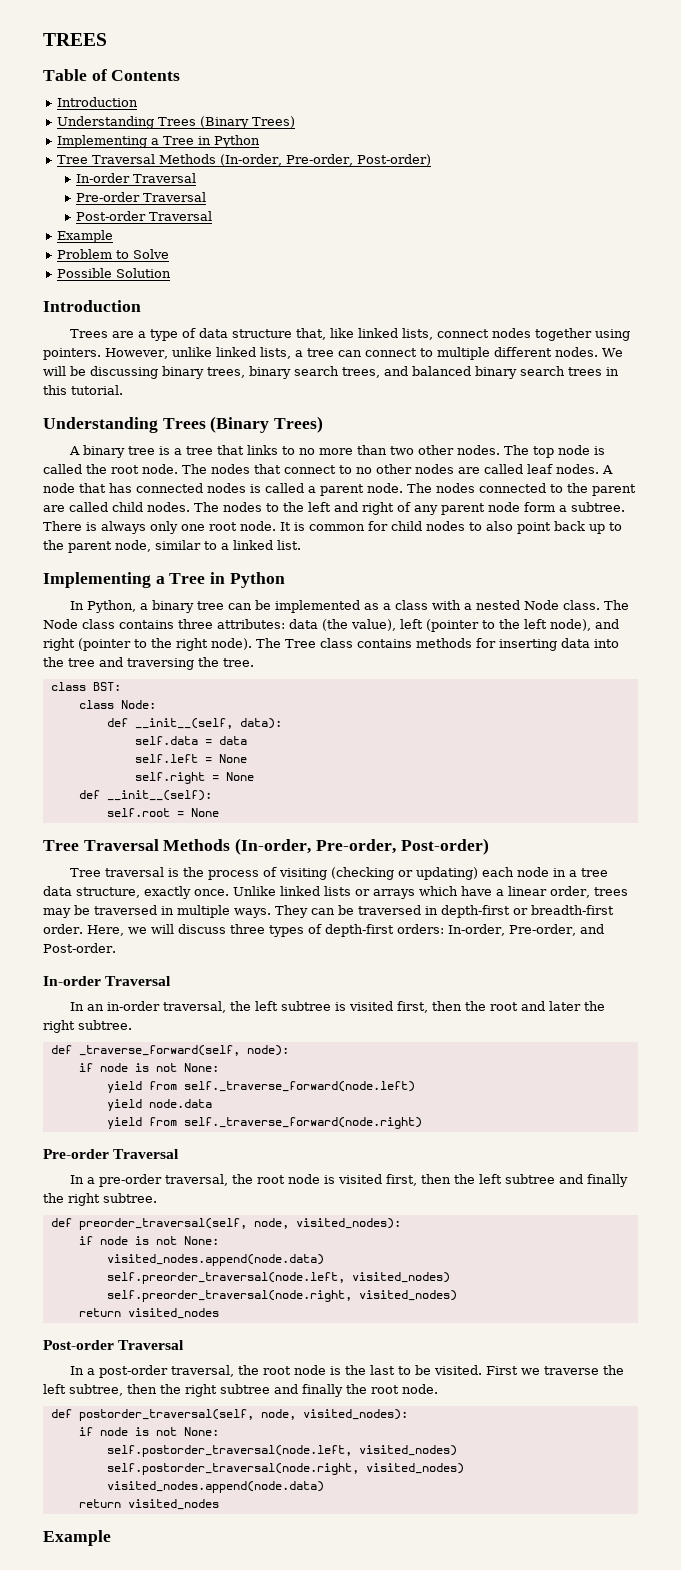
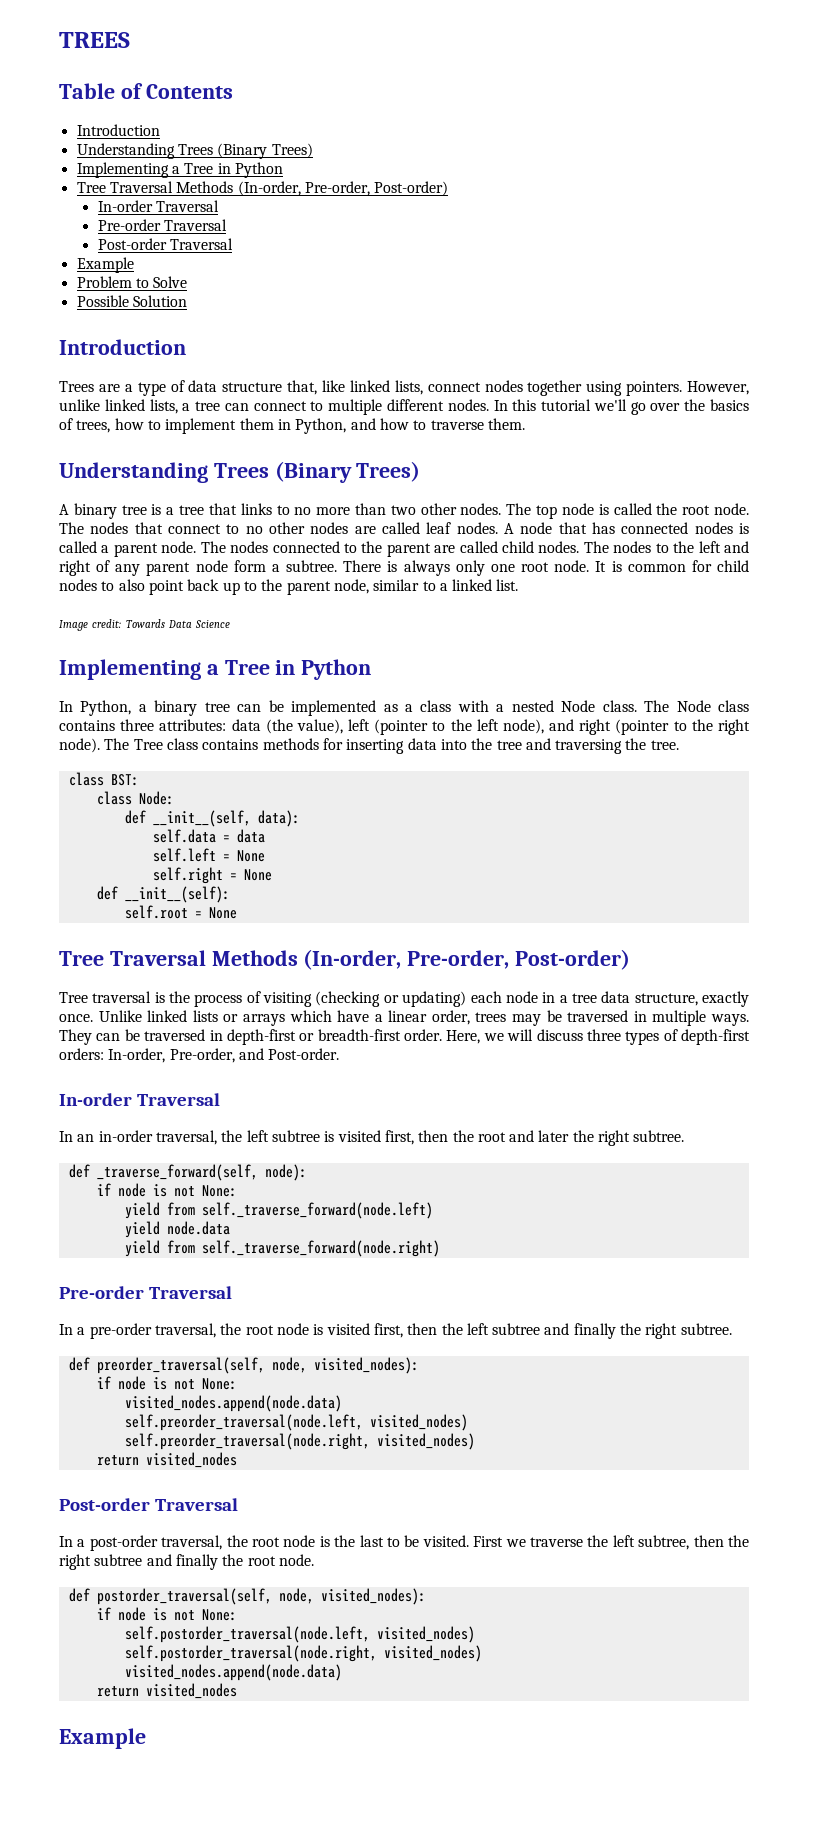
[601,348,623,357] [43,366,619,379] [43,385,123,395] We will be discussing binary trees, binary search trees, and balanced binary search trees in this tutorial. -> [493,399,750,415] [59,418,525,434] In this tutorial we'll go over the basics of trees, how to implement them in Python, and how to traverse them.
(301, 545) none -> [59,619,231,631] // Image credit: Towards Data Science

